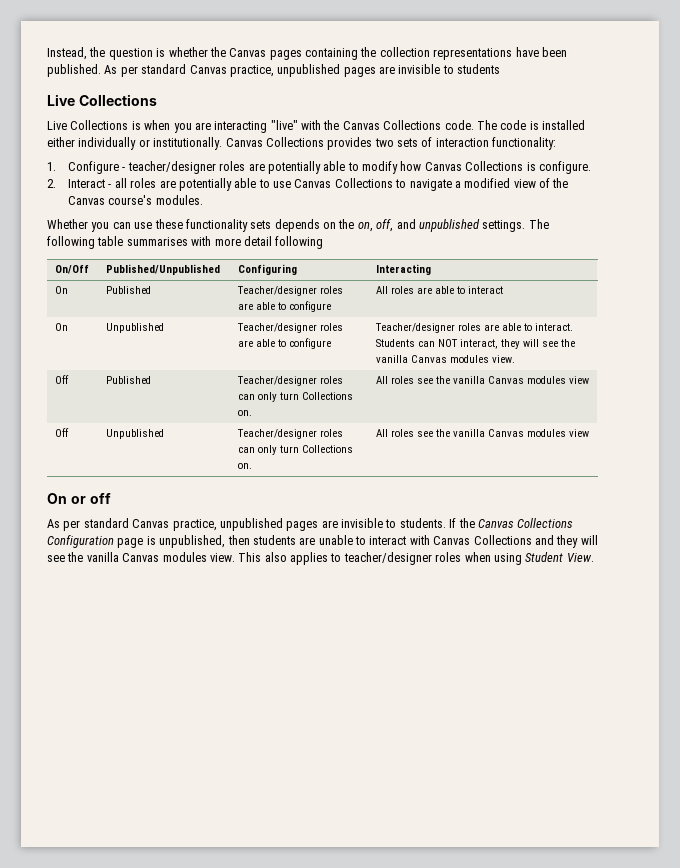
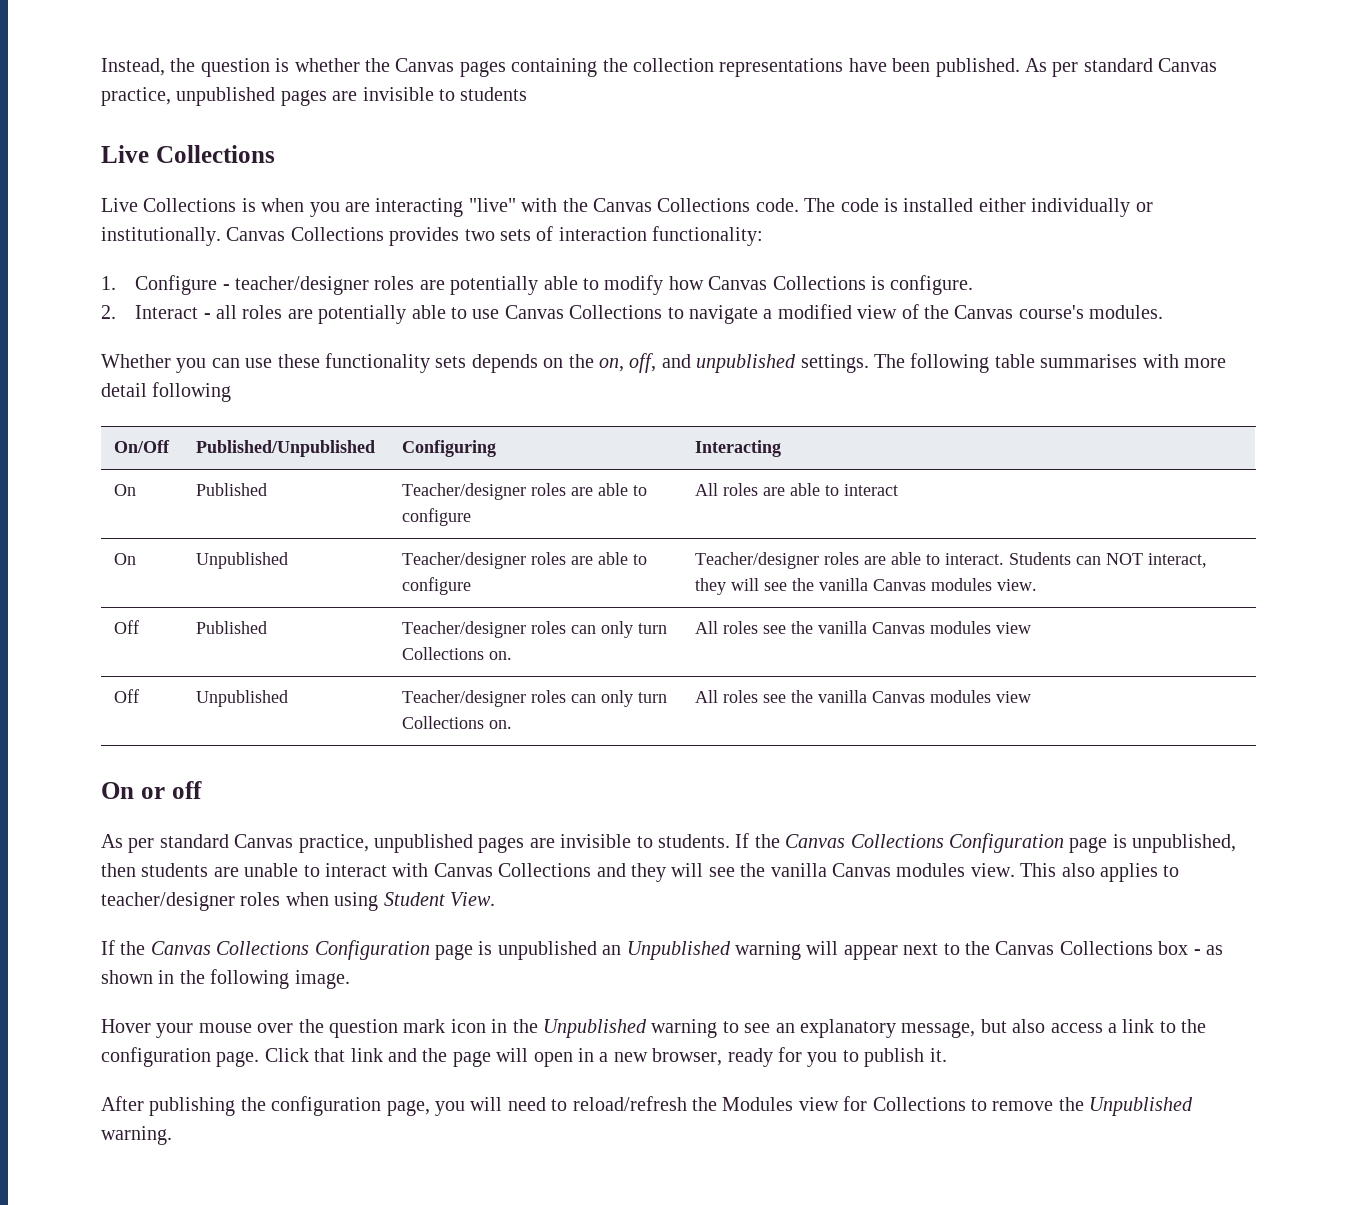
(594, 557) none -> [101,940,1223,960] [101,969,350,989] [101,1019,1207,1038] [101,1047,947,1067] [101,1096,1194,1116] [101,1126,172,1145] // If the Canvas Collections Configuration page is unpublished an Unpublished warning will appear next to the Canvas Collections box - as shown in the following image. // Hover your mouse over the question mark icon in the Unpublished warning to see an explanatory message, but also access a link to the configuration page. Click that link and the page will open in a new browser, ready for you to publish it. // After publishing the configuration page, you will need to reload/refresh the Modules view for Collections to remove the Unpublished warning.

